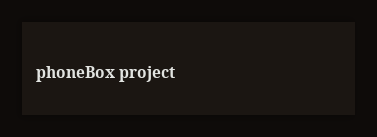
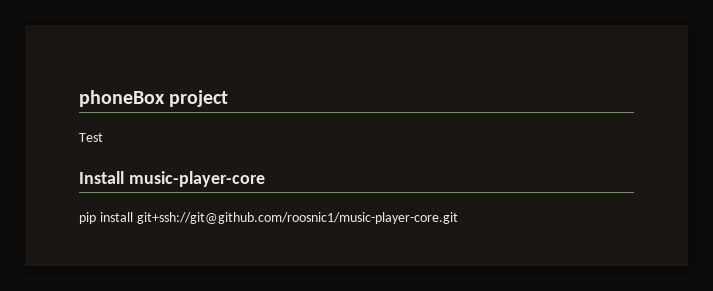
(176, 74) none -> [79,133,103,142] [79,171,265,187] [79,212,458,224] // Test // Install music-player-core // pip install git+ssh://git@github.com/roosnic1/music-player-core.git

